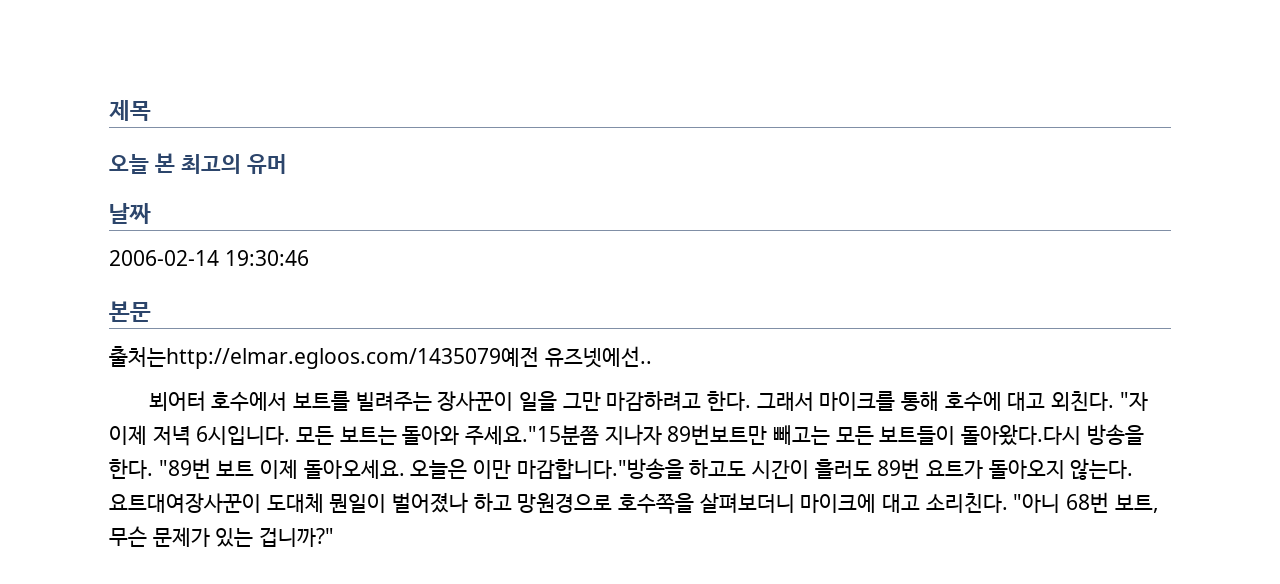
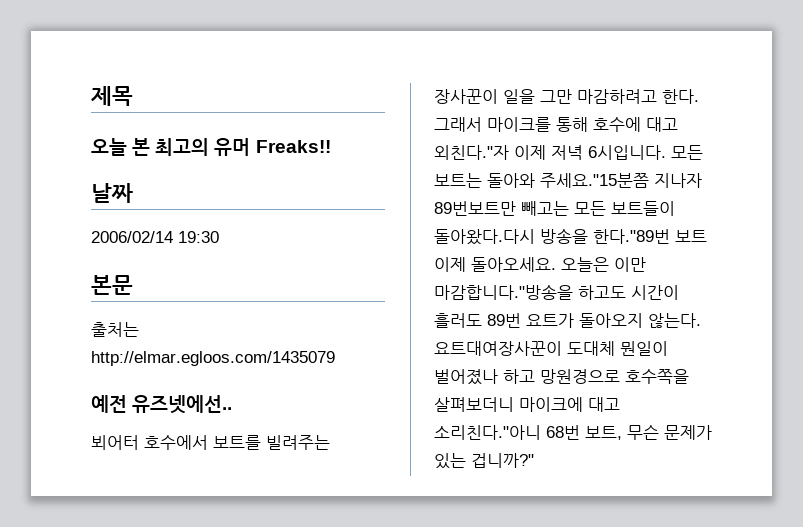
(287, 164) none -> [255,140,331,153] Freaks!!
[109,250,309,266] 2006-02-14 19:30:46 -> [91,231,219,243] 2006/02/14 19:30
[109,346,539,369] 출처는http://elmar.egloos.com/1435079예전 -> [91,322,139,337] [91,351,335,366] [91,395,127,413] 출처는 http://elmar.egloos.com/1435079 // 예전
[1051,391,1148,411] 외친다. "자 -> [434,145,509,160] 외친다."자
[109,458,211,479] 한다. "89번 -> [593,229,670,244] 한다."89번
[925,493,1061,513] 소리친다. "아니 -> [434,425,541,440] 소리친다."아니

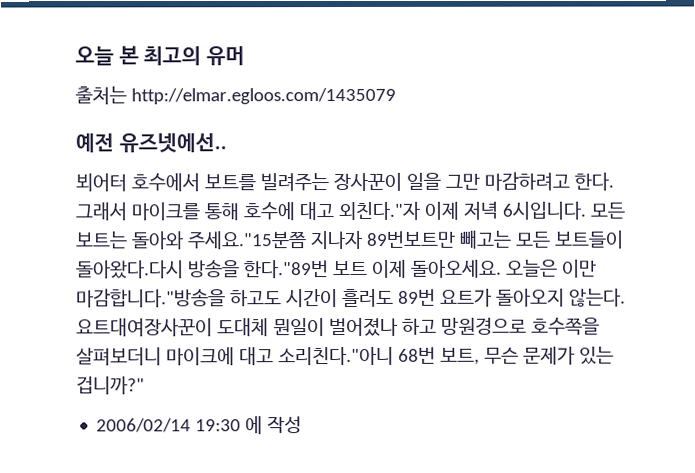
[91,86,133,106] 제목 // -> (75, 56) none
[255,140,331,153] [91,183,133,203] [91,231,219,243] [91,275,133,295] Freaks!! // 날짜 // 2006/02/14 19:30 // 본문 -> (245, 56) none
(534, 460) none -> [96,416,303,435] // 2006/02/14 19:30 에 작성

